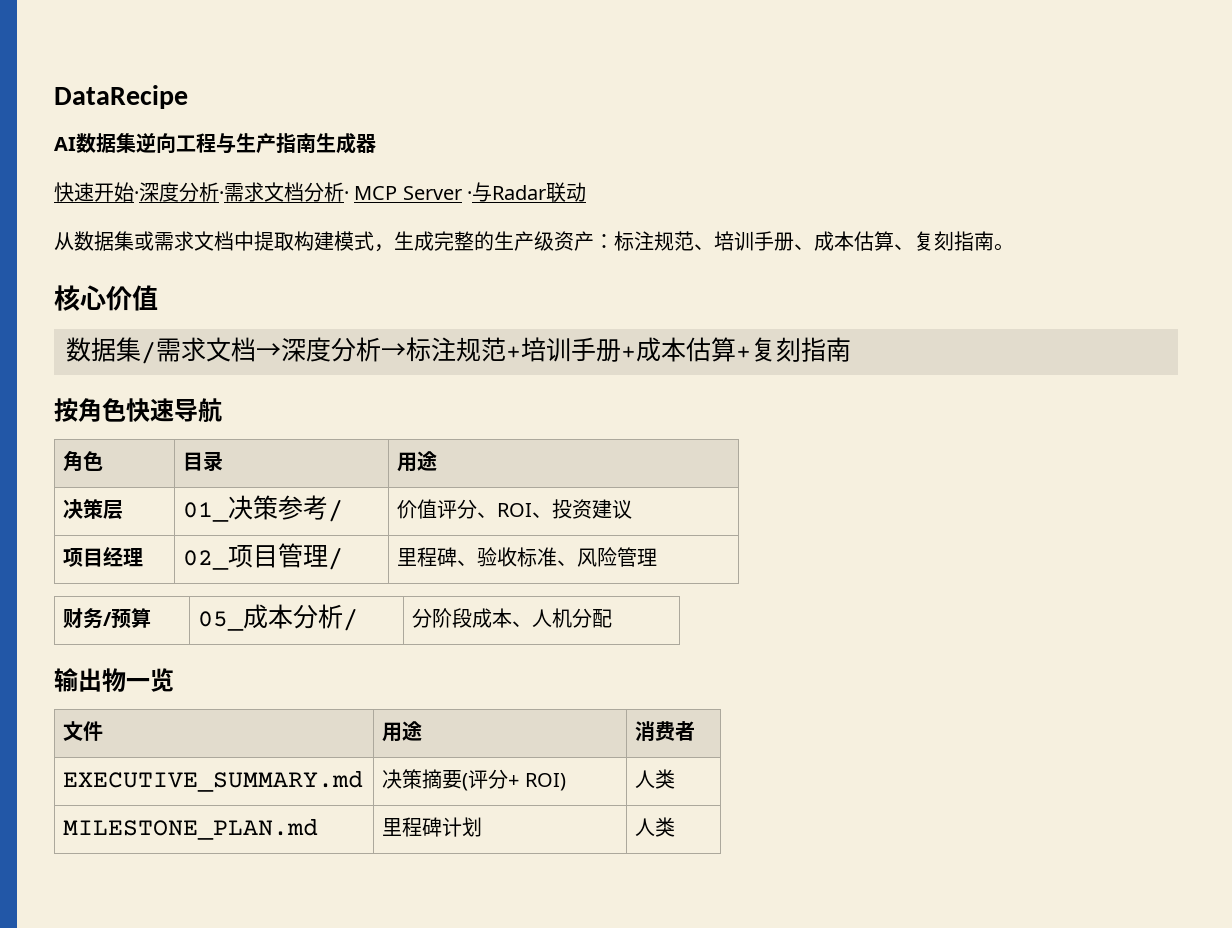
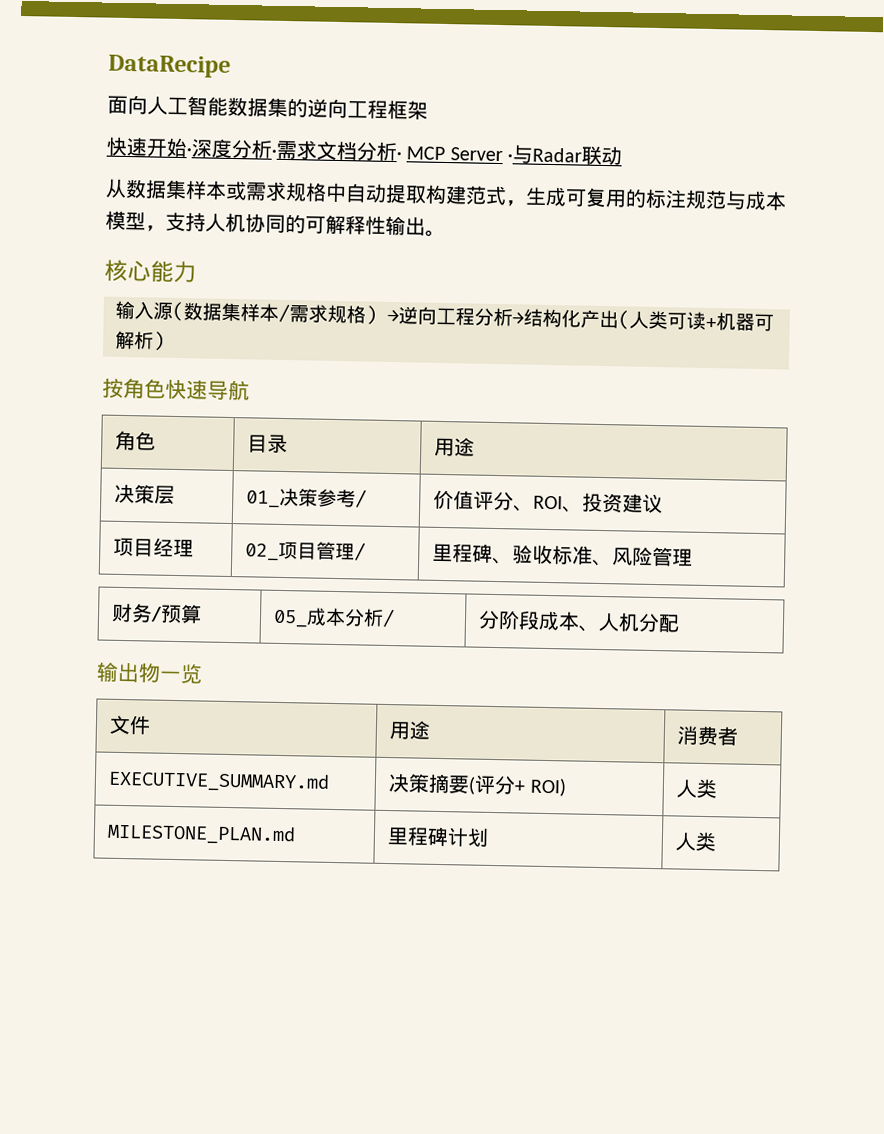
[54,132,376,154] AI数据集逆向工程与生产指南生成器 -> [107,94,428,120] 面向人工智能数据集的逆向工程框架
[134,231,254,251] 或需求文档中 -> [185,180,387,203] 样本或需求规格中自动
[334,231,354,251] 模 -> [465,185,487,205] 范
[434,231,1014,251] [54,285,158,311] [66,337,851,364] 完整的生产级资产：标注规范、培训手册、成本估算、复刻指南。 // 核心价值 // 数据集/需求文档→深度分析→标注规范+培训手册+成本估算+复刻指南 -> [565,187,787,211] [105,210,446,238] [104,259,197,284] [115,300,774,332] [115,330,165,351] 可复用的标注规范与成本模型，支持人机协同的可解释性输出。 // 核心能力 // 输入源(数据集样本/需求规格) →逆向工程分析→结构化产出(人类可读+机器可解析)

